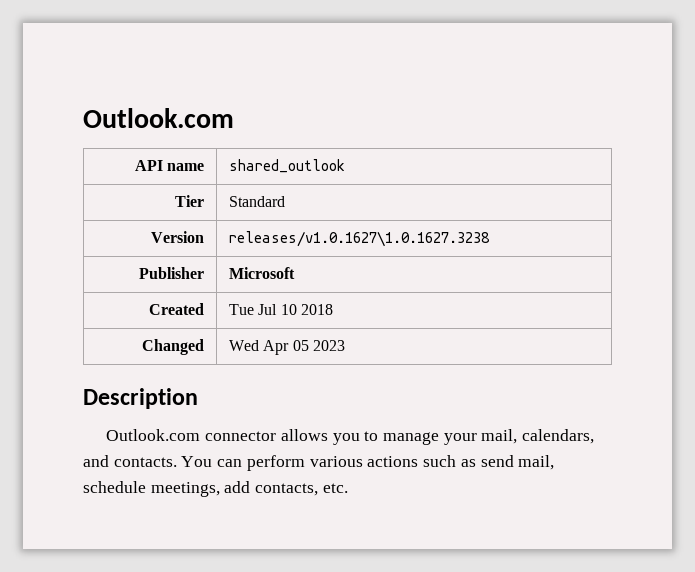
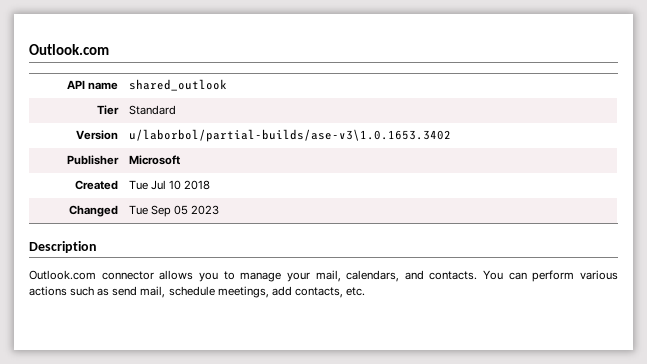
[228,231,490,247] releases/v1.0.1627\1.0.1627.3238 -> [128,129,451,142] u/laborbol/partial-builds/ase-v3\1.0.1653.3402
[228,340,290,355] Wed Apr -> [128,205,171,217] Tue Sep

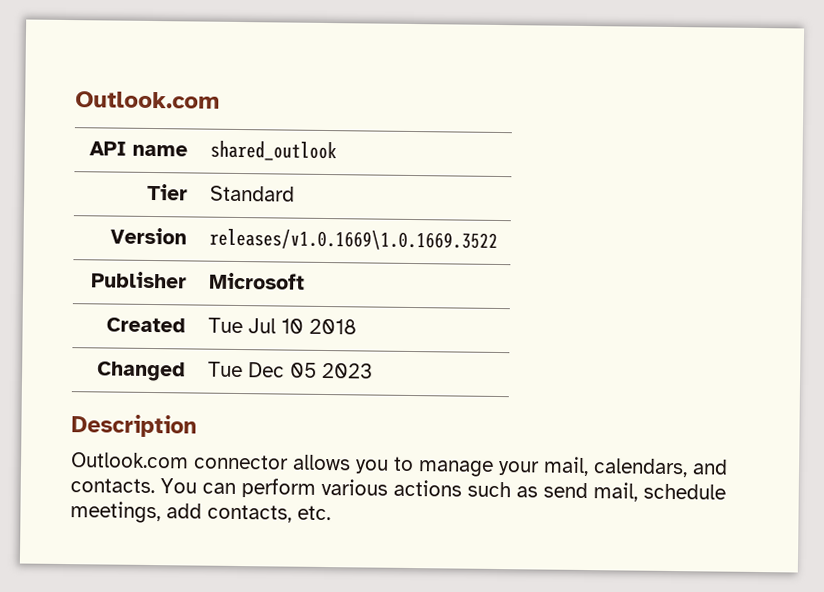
[128,129,451,142] u/laborbol/partial-builds/ase-v3\1.0.1653.3402 -> [208,228,498,251] releases/v1.0.1669\1.0.1669.3522
[150,205,171,217] Sep -> [247,362,285,378] Dec

